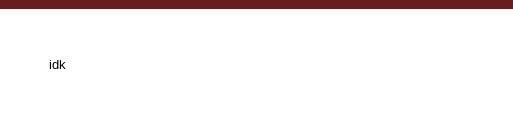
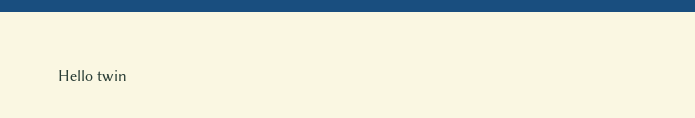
[49,60,66,69] idk -> [58,70,128,82] Hello twin

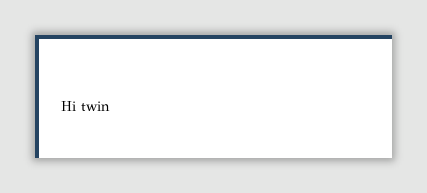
[58,70,93,81] Hello -> [61,101,76,111] Hi

